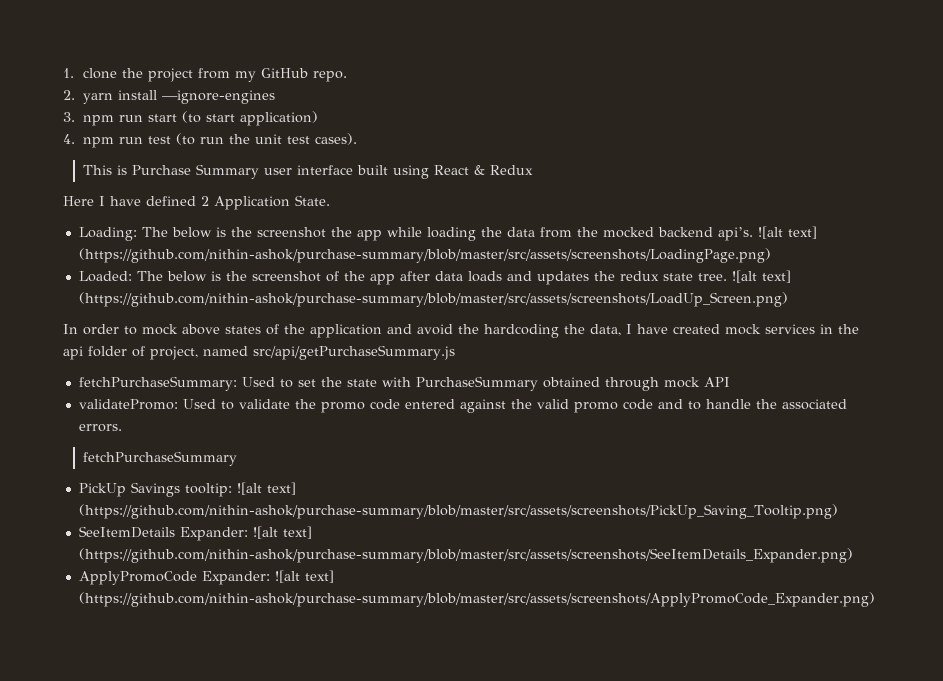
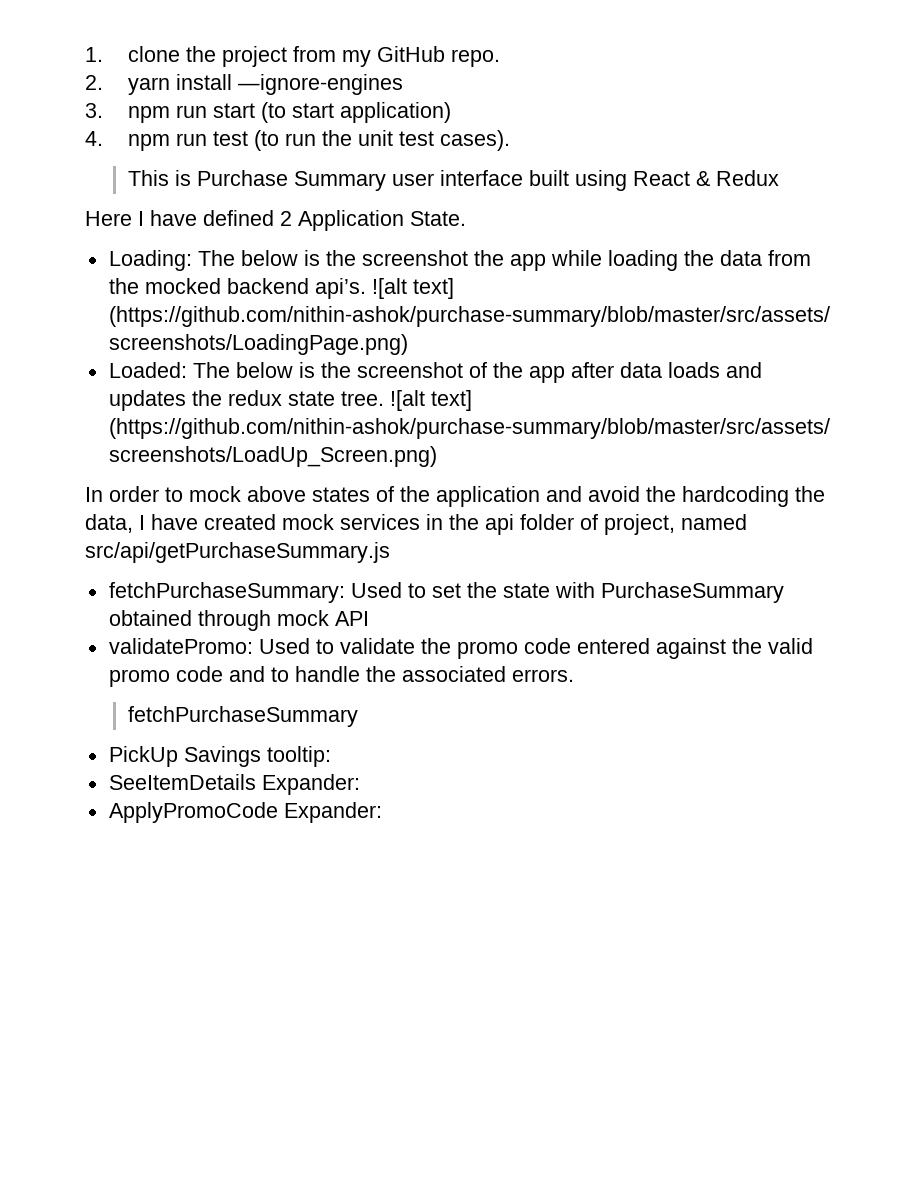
[236,482,296,495] [78,504,838,519] ![alt text] (https://github.com/nithin-ashok/purchase-summary/blob/master/src/assets/screenshots/PickUp_Saving_Tooltip.png) -> (331, 756) none
[252,526,312,539] [78,548,853,563] ![alt text] (https://github.com/nithin-ashok/purchase-summary/blob/master/src/assets/screenshots/SeeItemDetails_Expander.png) -> (360, 784) none
[274,570,334,583] [78,592,875,607] ![alt text] (https://github.com/nithin-ashok/purchase-summary/blob/master/src/assets/screenshots/ApplyPromoCode_Expander.png) -> (382, 812) none

